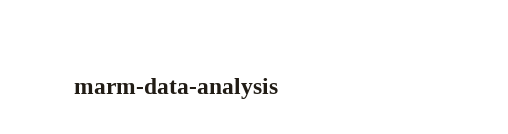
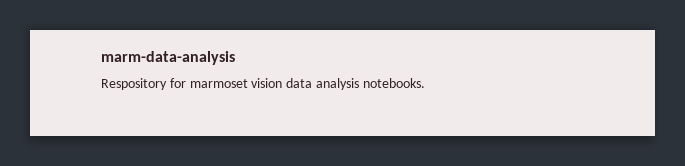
(278, 88) none -> [101,78,425,90] // Respository for marmoset vision data analysis notebooks.

